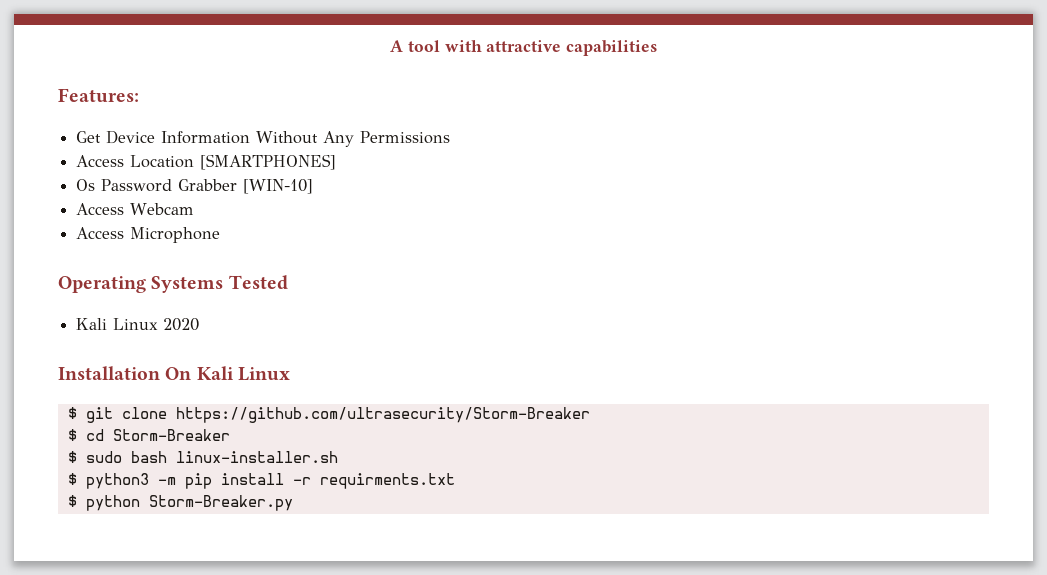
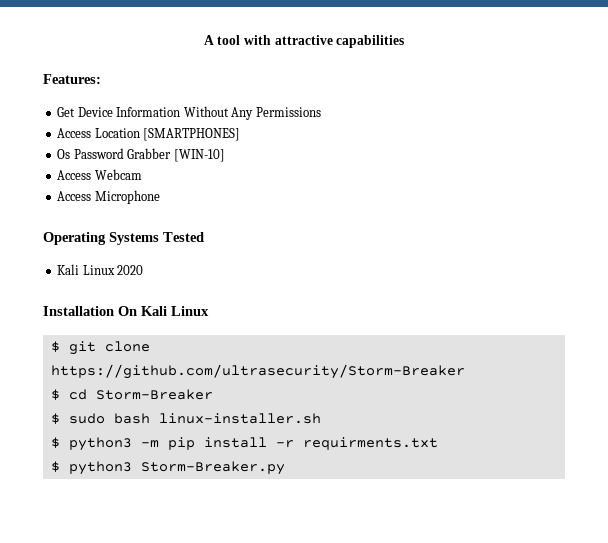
[85,495,140,511] python -> [68,461,132,475] python3

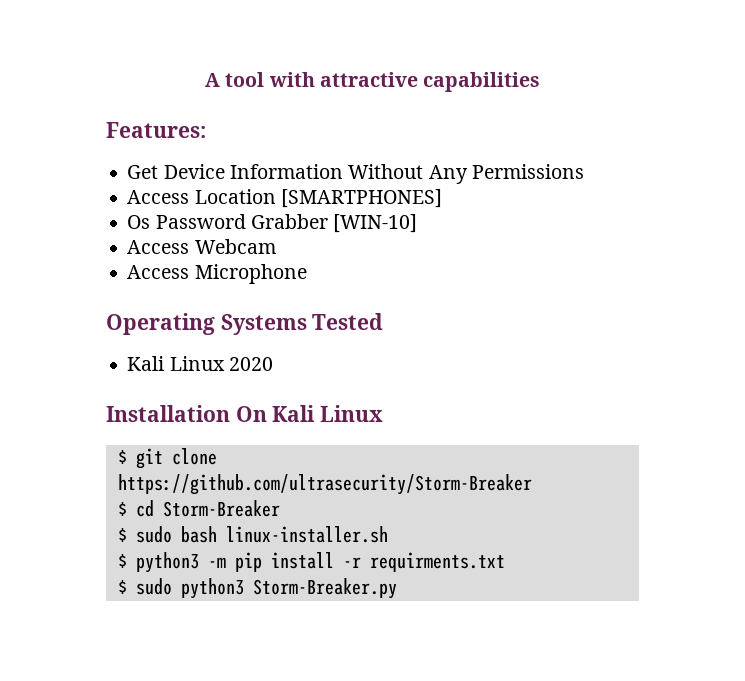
(60, 466) none -> [135,578,172,595] sudo

